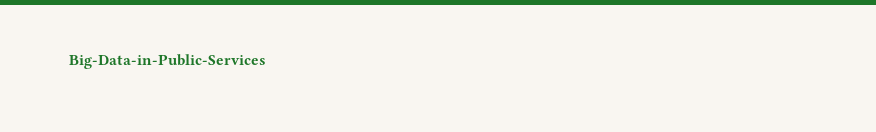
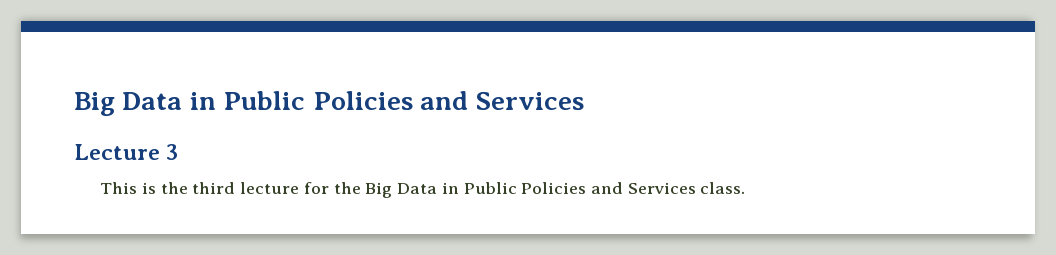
[69,54,266,69] Big-Data-in-Public-Services -> [74,91,584,116] [74,144,179,160] [100,182,746,198] Big Data in Public Policies and Services // Lecture 3 // This is the third lecture for the Big Data in Public Policies and Services class.

